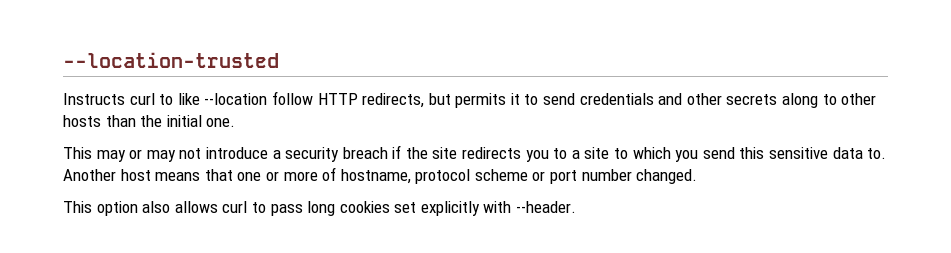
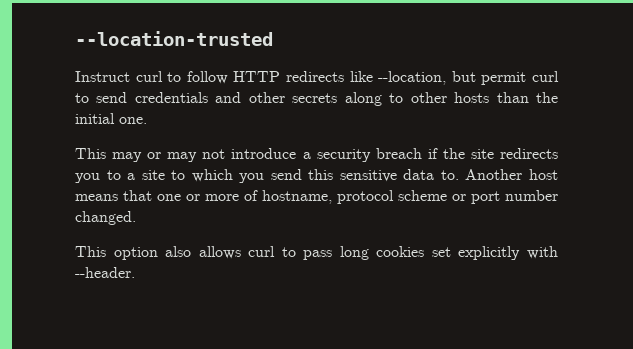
[63,91,520,108] Instructs curl to like --location follow HTTP redirects, but permits it -> [75,71,560,85] Instruct curl to follow HTTP redirects like --location, but permit curl

